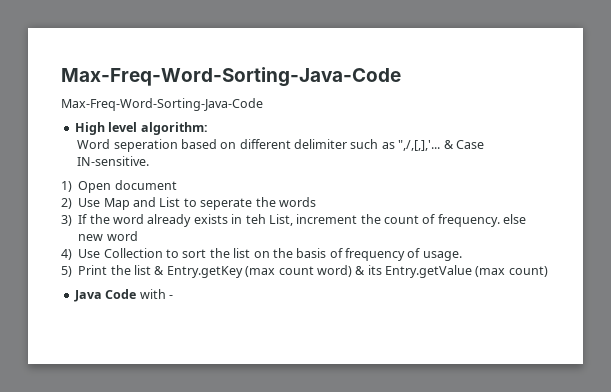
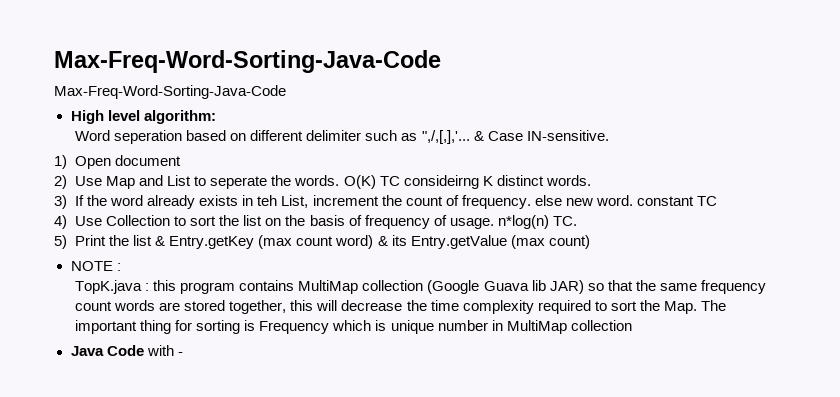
[278,197,316,207] words -> [294,175,591,189] words. O(K) TC consideirng K distinct words.
[106,231,138,241] word -> [595,195,717,206] word. constant TC
(462, 256) none -> [497,215,577,229] n*log(n) TC.
(548, 271) none -> [70,261,121,271] [75,280,766,294] [75,300,726,314] [75,320,632,334] // NOTE : // TopK.java : this program contains MultiMap collection (Google Guava lib JAR) so that the same frequency count words are stored together, this will decrease the time complexity required to sort the Map. The important thing for sorting is Frequency which is unique number in MultiMap collection

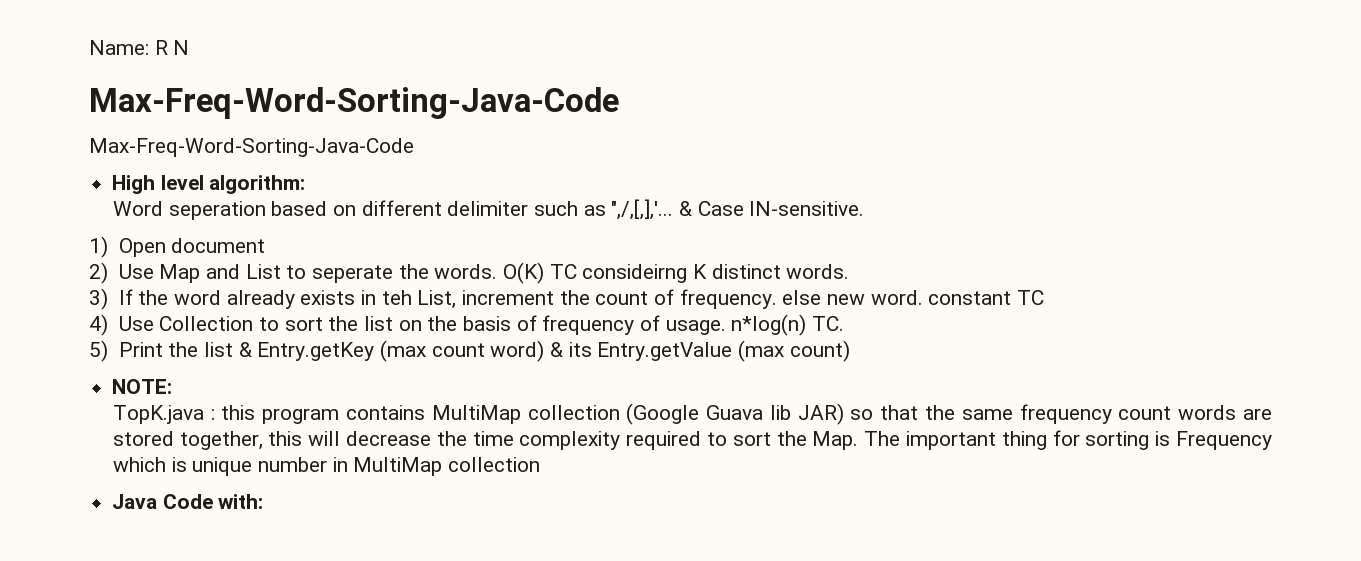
(54, 61) none -> [89,40,190,55] Name: R N //
[70,261,121,271] NOTE : -> [112,379,173,394] NOTE:
[146,345,183,356] with - -> [218,494,264,509] with:

